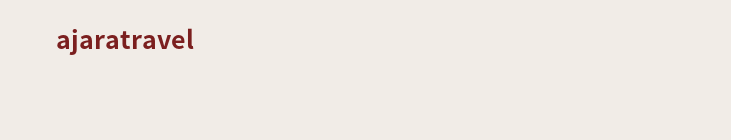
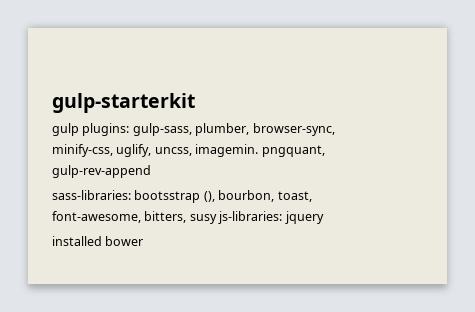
[56,28,194,55] ajaratravel -> [52,93,195,113] [52,123,335,136] [52,144,325,157] [52,165,151,178] [52,190,312,203] [52,211,324,224] [52,236,144,246] gulp-starterkit // gulp plugins: gulp-sass, plumber, browser-sync, minify-css, uglify, uncss, imagemin. pngquant, gulp-rev-append // sass-libraries: bootsstrap (), bourbon, toast, font-awesome, bitters, susy js-libraries: jquery // installed bower

